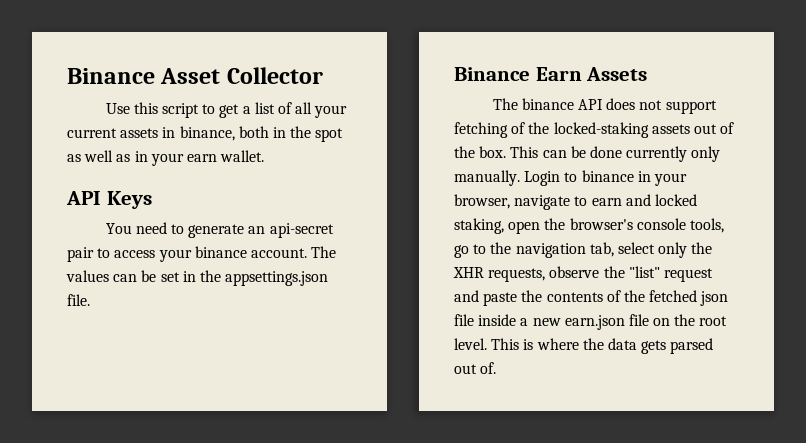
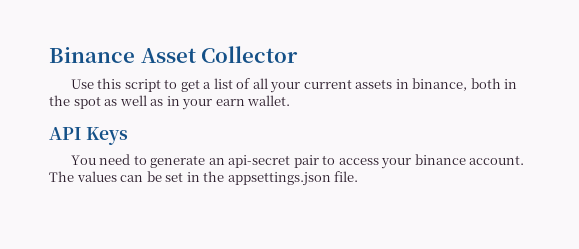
[454,67,648,81] [492,98,717,114] [454,122,735,138] [454,146,721,162] [454,170,687,186] [454,194,697,210] [454,218,724,234] [454,242,713,258] [453,266,713,282] [454,290,729,306] [454,314,728,330] [454,338,714,354] [454,362,497,374] // Binance Earn Assets // The binance API does not support fetching of the locked-staking assets out of the box. This can be done currently only manually. Login to binance in your browser, navigate to earn and locked staking, open the browser's console tools, go to the navigation tab, select only the XHR requests, observe the "list" request and paste the contents of the fetched json file inside a new earn.json file on the root level. This is where the data gets parsed out of. -> (359, 176) none

